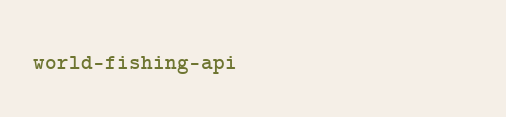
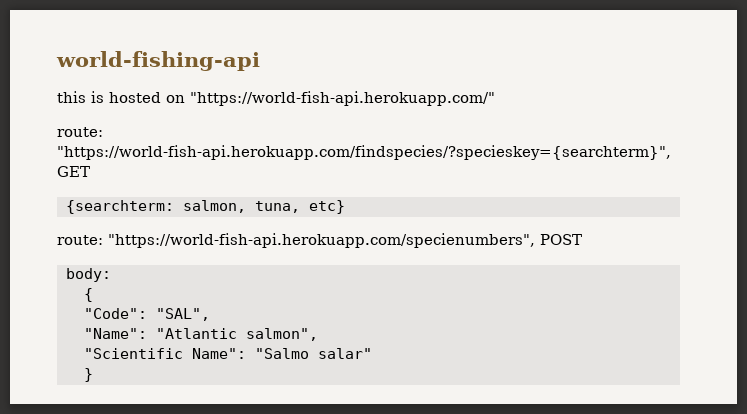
(237, 65) none -> [57,91,495,106] [57,127,103,137] [57,145,671,160] [57,166,90,177] [65,200,345,214] [57,233,582,248] [65,268,111,282] [83,288,93,302] [83,308,210,321] [83,328,318,341] [83,348,372,359] [83,368,93,382] // this is hosted on "https://world-fish-api.herokuapp.com/" // route: "https://world-fish-api.herokuapp.com/findspecies/?specieskey={searchterm}", GET // {searchterm: salmon, tuna, etc} // route: "https://world-fish-api.herokuapp.com/specienumbers", POST // body: // { // "Code": "SAL", // "Name": "Atlantic salmon", // "Scientific Name": "Salmo salar" // }

